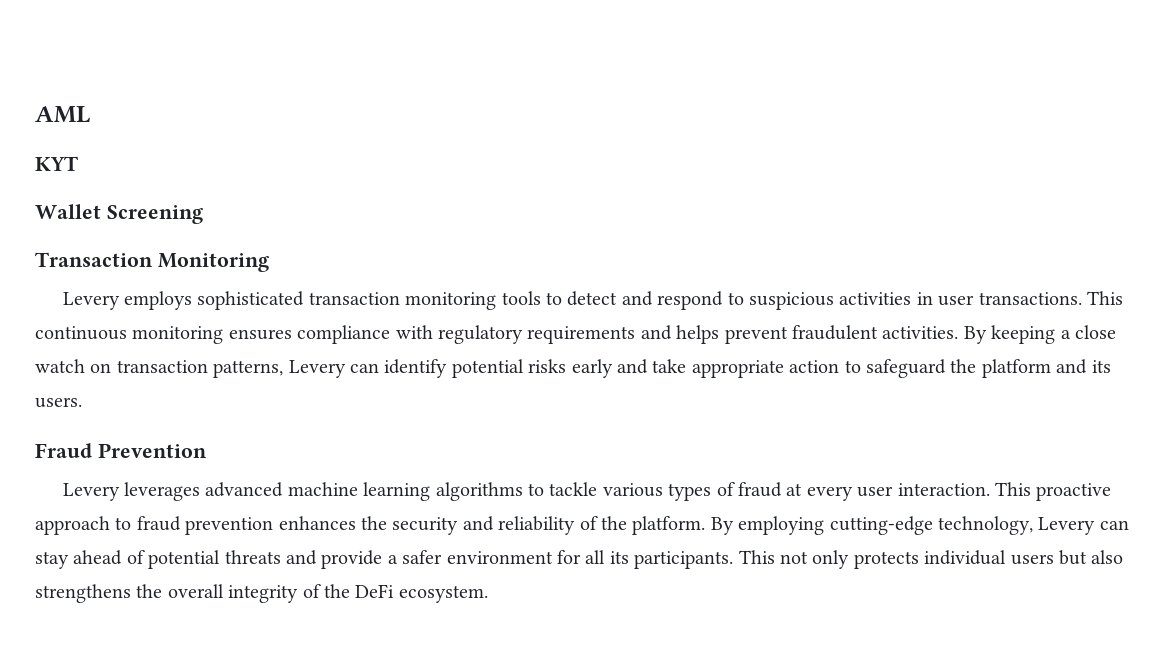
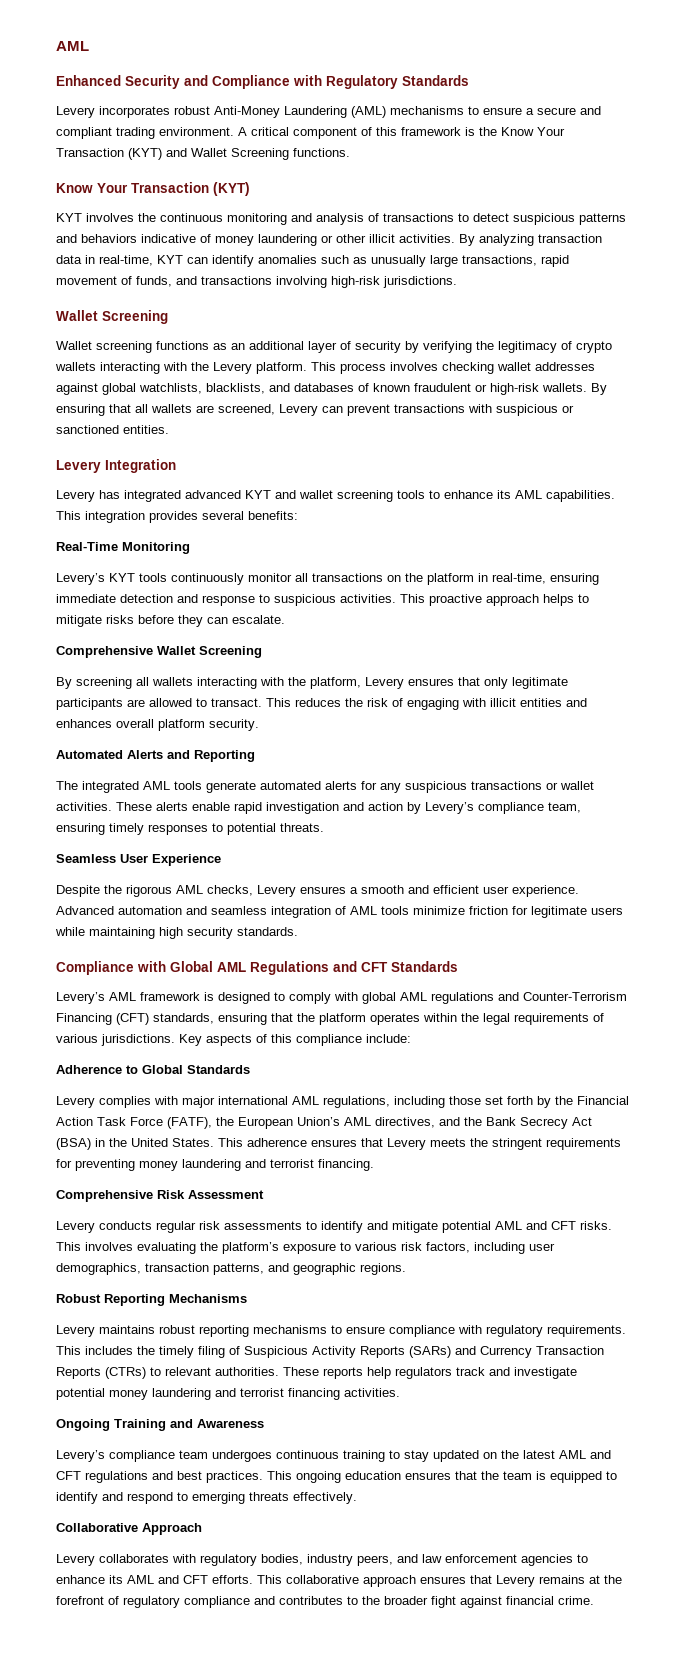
[35,156,78,171] [35,204,203,224] [35,252,269,272] [62,291,1124,310] [35,325,1116,344] [35,359,1111,378] [35,397,82,408] [35,443,207,458] [62,482,1112,501] [35,516,1129,535] [35,550,1124,569] [35,584,488,603] KYT // Wallet Screening // Transaction Monitoring // Levery employs sophisticated transaction monitoring tools to detect and respond to suspicious activities in user transactions. This continuous monitoring ensures compliance with regulatory requirements and helps prevent fraudulent activities. By keeping a close watch on transaction patterns, Levery can identify potential risks early and take appropriate action to safeguard the platform and its users. // Fraud Prevention // Levery leverages advanced machine learning algorithms to tackle various types of fraud at every user interaction. This proactive approach to fraud prevention enhances the security and reliability of the platform. By employing cutting-edge technology, Levery can stay ahead of potential threats and provide a safer environment for all its participants. This not only protects individual users but also strengthens the overall integrity of the DeFi ecosystem. -> [56,75,469,89] [56,106,601,118] [56,127,565,139] [56,148,350,160] [56,182,250,196] [56,213,626,225] [56,234,602,246] [56,255,569,267] [56,276,457,288] [56,310,168,324] [56,341,612,353] [55,362,595,374] [56,383,607,395] [56,404,574,416] [56,425,169,434] [56,459,176,473] [56,490,615,502] [56,511,298,523] [56,542,190,554] [56,573,599,585] [56,594,589,606] [56,615,285,627] [56,646,262,658] [56,677,568,689] [56,698,587,710] [56,719,259,731] [56,750,255,762] [56,781,594,793] [56,802,581,814] [56,823,324,835] [56,854,221,866] [56,885,579,897] [56,906,623,918] [55,927,298,939] [56,961,458,975] [56,992,627,1004] [56,1013,604,1025] [56,1034,411,1046] [56,1065,250,1074] [56,1096,629,1108] [56,1117,592,1129] [56,1138,621,1150] [56,1159,374,1171] [56,1190,264,1202] [56,1221,612,1233] [56,1242,555,1254] [56,1263,406,1275] [56,1294,247,1306] [56,1325,626,1337] [56,1346,604,1358] [56,1367,577,1379] [56,1388,400,1400] [56,1419,264,1431] [56,1450,611,1462] [56,1471,617,1483] [56,1492,357,1504] [56,1523,202,1535] [56,1554,588,1566] [56,1575,622,1587] [56,1596,594,1608] Enhanced Security and Compliance with Regulatory Standards // Levery incorporates robust Anti-Money Laundering (AML) mechanisms to ensure a secure and compliant trading environment. A critical component of this framework is the Know Your Transaction (KYT) and Wallet Screening functions. // Know Your Transaction (KYT) // KYT involves the continuous monitoring and analysis of transactions to detect suspicious patterns and behaviors indicative of money laundering or other illicit activities. By analyzing transaction data in real-time, KYT can identify anomalies such as unusually large transactions, rapid movement of funds, and transactions involving high-risk jurisdictions. // Wallet Screening // Wallet screening functions as an additional layer of security by verifying the legitimacy of crypto wallets interacting with the Levery platform. This process involves checking wallet addresses against global watchlists, blacklists, and databases of known fraudulent or high-risk wallets. By ensuring that all wallets are screened, Levery can prevent transactions with suspicious or sanctioned entities. // Levery Integration // Levery has integrated advanced KYT and wallet screening tools to enhance its AML capabilities. This integration provides several benefits: // Real-Time Monitoring // Levery’s KYT tools continuously monitor all transactions on the platform in real-time, ensuring immediate detection and response to suspicious activities. This proactive approach helps to mitigate risks before they can escalate. // Comprehensive Wallet Screening // By screening all wallets interacting with the platform, Levery ensures that only legitimate participants are allowed to transact. This reduces the risk of engaging with illicit entities and enhances overall platform security. // Automated Alerts and Reporting // The integrated AML tools generate automated alerts for any suspicious transactions or wallet activities. These alerts enable rapid investigation and action by Levery’s compliance team, ensuring timely responses to potential threats. // Seamless User Experience // Despite the rigorous AML checks, Levery ensures a smooth and efficient user experience. Advanced automation and seamless integration of AML tools minimize friction for legitimate users while maintaining high security standards. // Compliance with Global AML Regulations and CFT Standards // Levery’s AML framework is designed to comply with global AML regulations and Counter-Terrorism Financing (CFT) standards, ensuring that the platform operates within the legal requirements of various jurisdictions. Key aspects of this compliance include: // Adherence to Global Standards // Levery complies with major international AML regulations, including those set forth by the Financial Action Task Force (FATF), the European Union’s AML directives, and the Bank Secrecy Act (BSA) in the United States. This adherence ensures that Levery meets the stringent requirements for preventing money laundering and terrorist financing. // Comprehensive Risk Assessment // Levery conducts regular risk assessments to identify and mitigate potential AML and CFT risks. This involves evaluating the platform’s exposure to various risk factors, including user demographics, transaction patterns, and geographic regions. // Robust Reporting Mechanisms // Levery maintains robust reporting mechanisms to ensure compliance with regulatory requirements. This includes the timely filing of Suspicious Activity Reports (SARs) and Currency Transaction Reports (CTRs) to relevant authorities. These reports help regulators track and investigate potential money laundering and terrorist financing activities. // Ongoing Training and Awareness // Levery’s compliance team undergoes continuous training to stay updated on the latest AML and CFT regulations and best practices. This ongoing education ensures that the team is equipped to identify and respond to emerging threats effectively. // Collaborative Approach // Levery collaborates with regulatory bodies, industry peers, and law enforcement agencies to enhance its AML and CFT efforts. This collaborative approach ensures that Levery remains at the forefront of regulatory compliance and contributes to the broader fight against financial crime.

